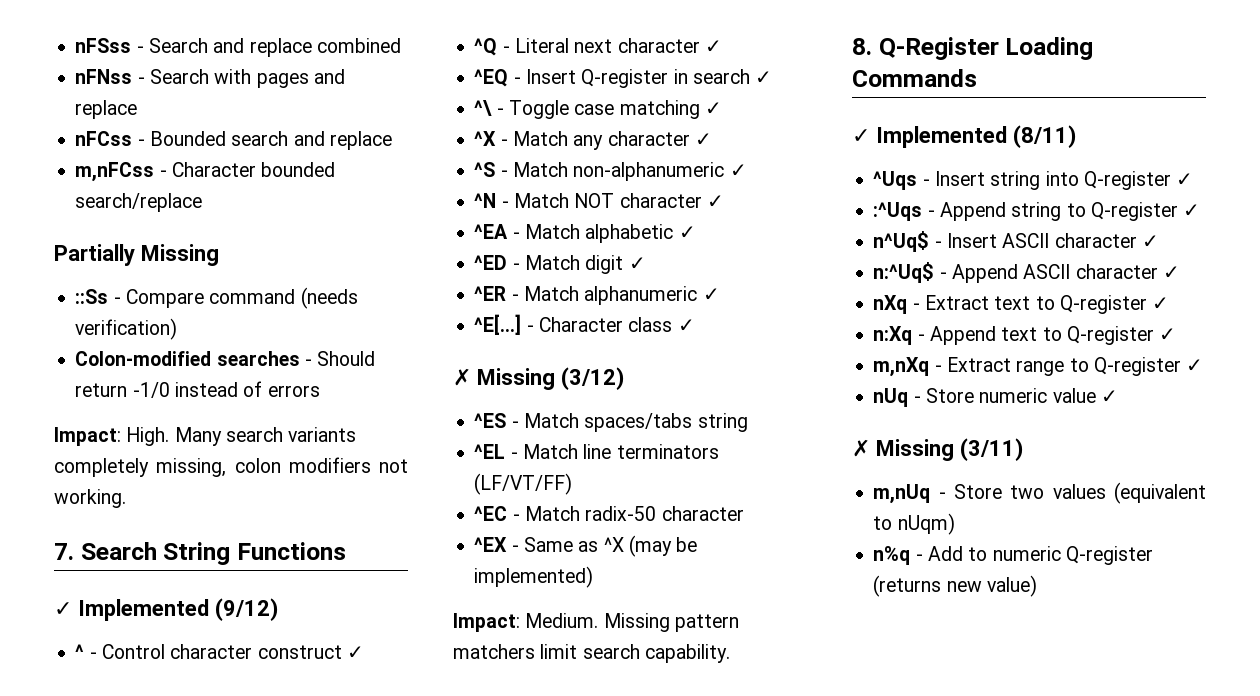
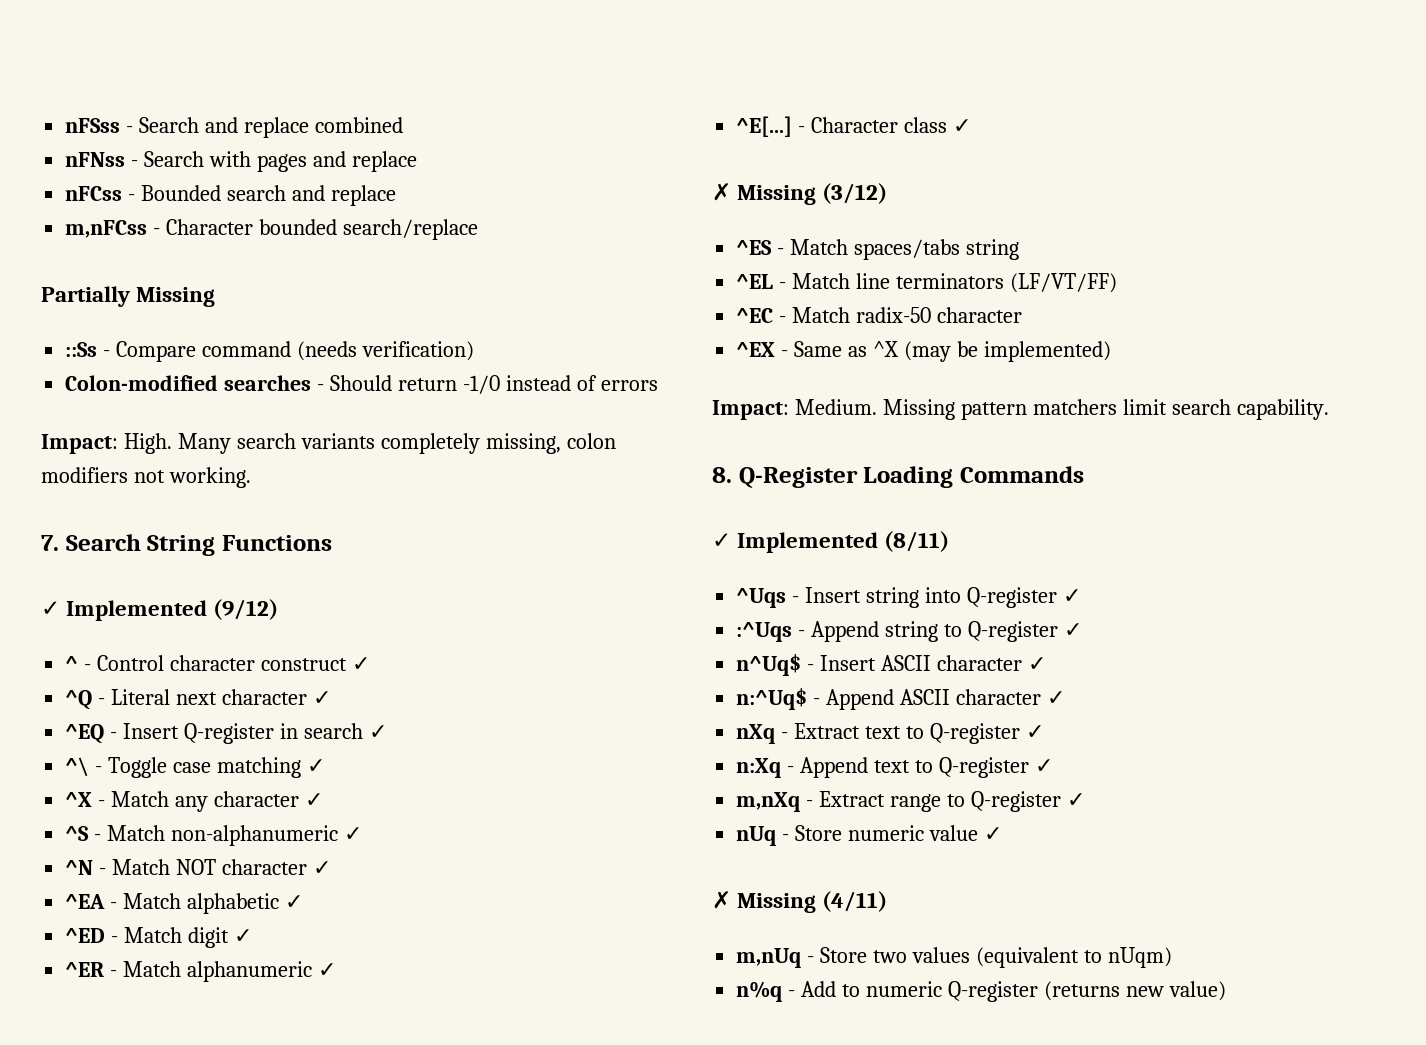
[959,438,1023,461] (3/11) -> [822,891,888,912] (4/11)

